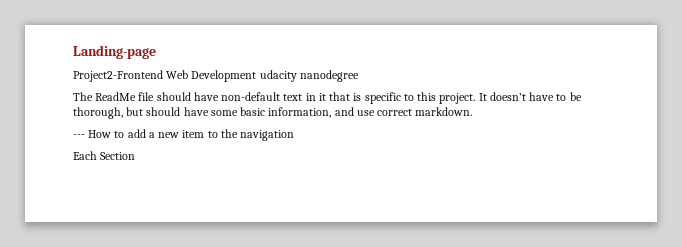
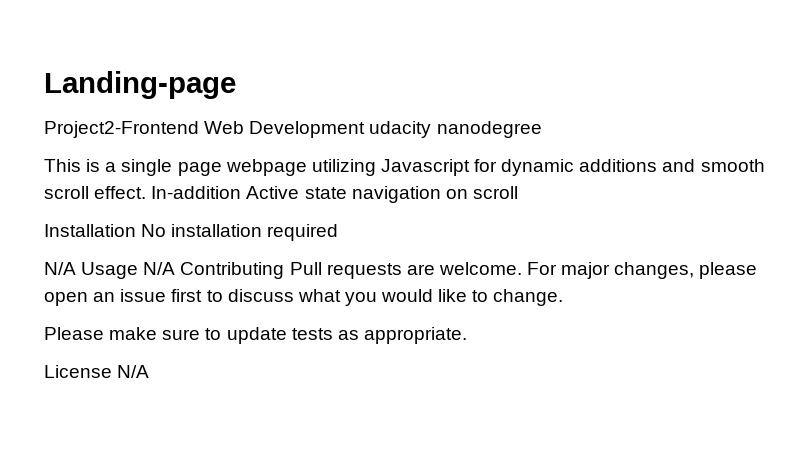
[73,92,582,104] [73,107,473,119] [73,129,295,141] [73,151,136,160] The ReadMe file should have non-default text in it that is specific to this project. It doesn’t have to be thorough, but should have some basic information, and use correct markdown. // --- How to add a new item to the navigation // Each Section -> [44,159,765,176] [44,186,518,203] [44,224,339,241] [44,262,758,279] [44,289,564,306] [44,327,467,344] [44,365,150,378] This is a single page webpage utilizing Javascript for dynamic additions and smooth scroll effect. In-addition Active state navigation on scroll // Installation No installation required // N/A Usage N/A Contributing Pull requests are welcome. For major changes, please open an issue first to discuss what you would like to change. // Please make sure to update tests as appropriate. // License N/A

